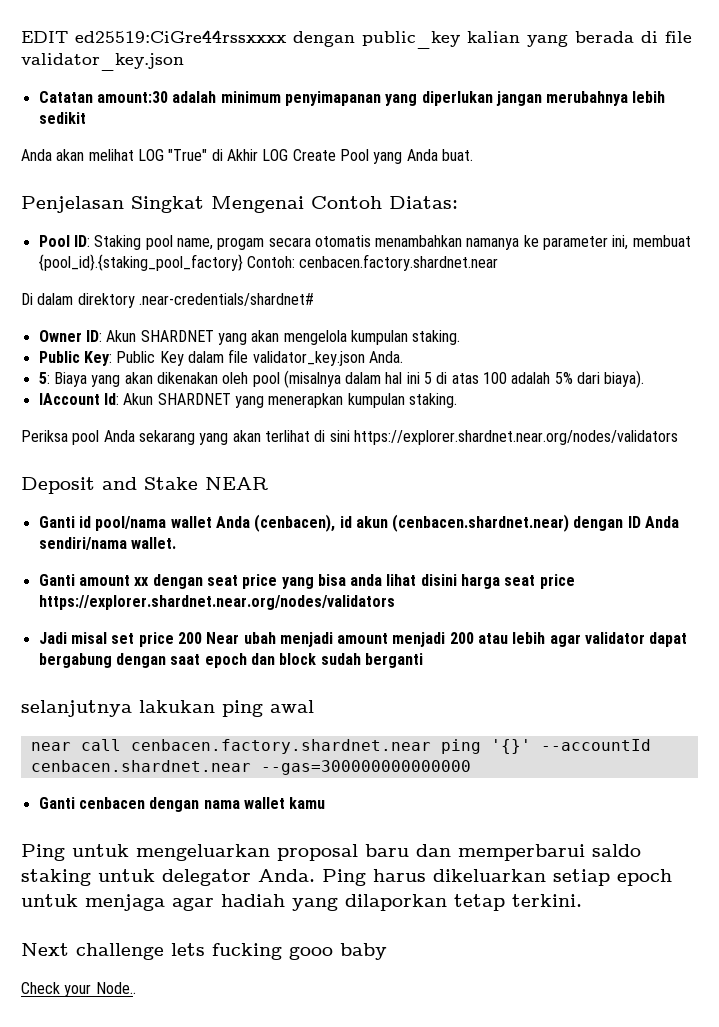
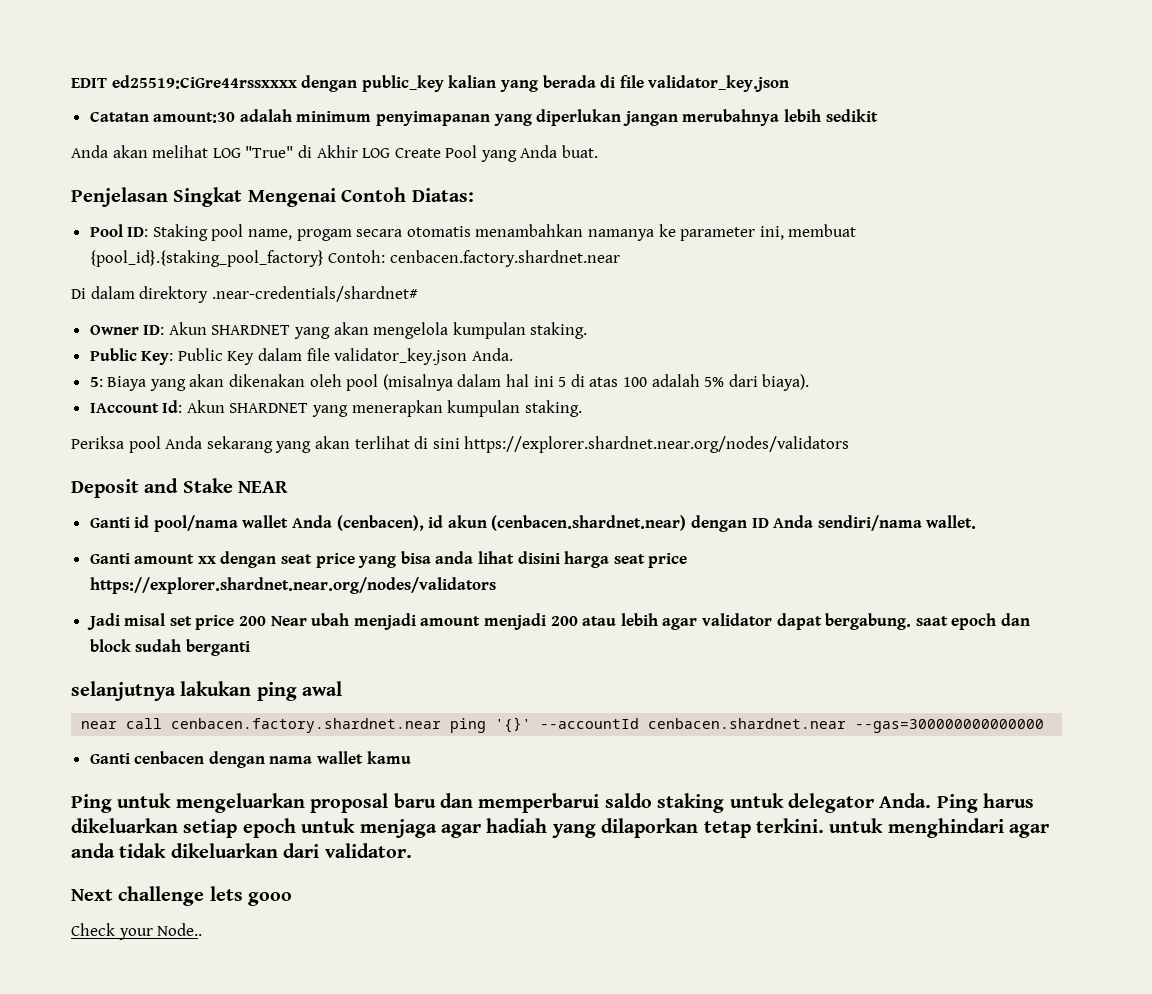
[38,653,166,668] bergabung dengan -> [825,613,912,630] bergabung.
(582, 900) none -> [829,818,1050,838] [71,843,412,858] untuk menghindari agar anda tidak dikeluarkan dari validator.
[212,943,282,960] fucking -> (243, 893) none
[340,943,387,960] baby -> (293, 899) none

